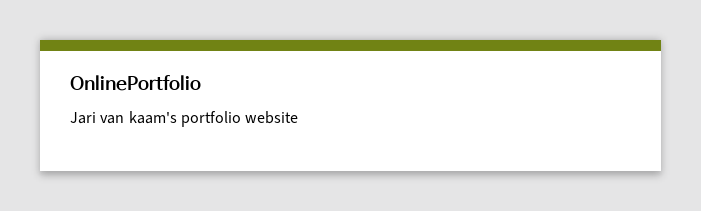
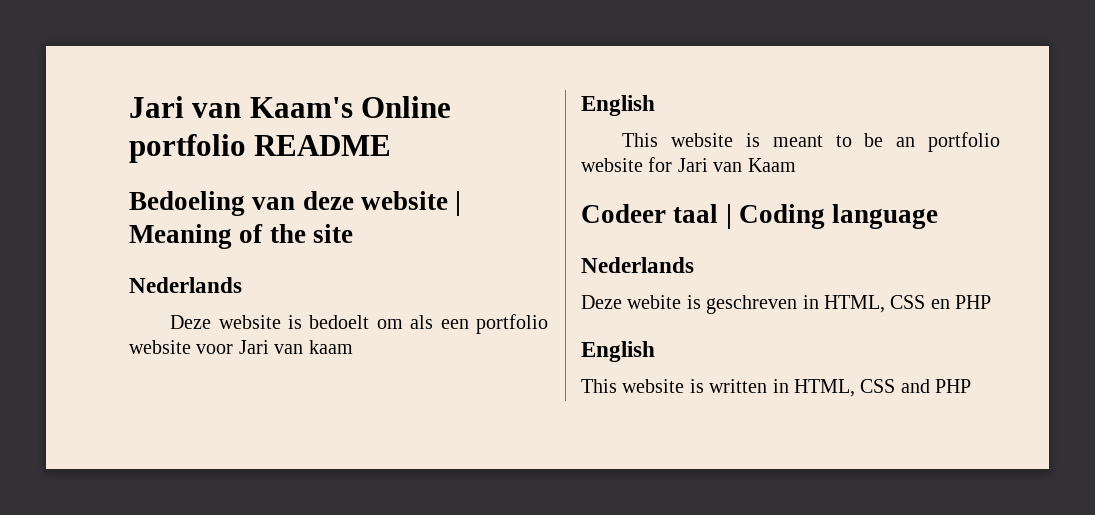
[70,75,201,91] [70,111,299,127] OnlinePortfolio // Jari van kaam's portfolio website -> [129,96,452,118] [129,134,392,163] [129,191,462,216] [129,224,353,249] [129,277,242,293] [170,314,548,334] [129,340,353,354] [581,95,655,116] [622,132,1000,152] [581,157,796,172] [581,204,939,229] [581,257,694,273] [581,295,992,314] [581,341,655,362] [581,379,972,397] Jari van Kaam's Online portfolio README // Bedoeling van deze website | Meaning of the site // Nederlands // Deze website is bedoelt om als een portfolio website voor Jari van kaam // English // This website is meant to be an portfolio website for Jari van Kaam // Codeer taal | Coding language // Nederlands // Deze webite is geschreven in HTML, CSS en PHP // English // This website is written in HTML, CSS and PHP

